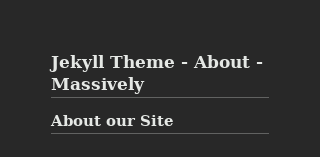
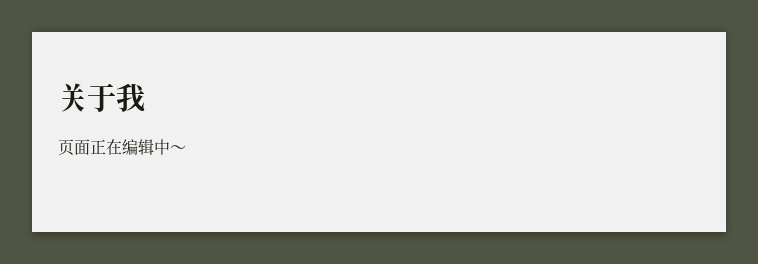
[49,55,263,72] [51,77,145,94] [50,115,174,126] Jekyll Theme - About - Massively // About our Site -> [58,83,145,112] [58,139,186,156] 关于我 // 页面正在编辑中～

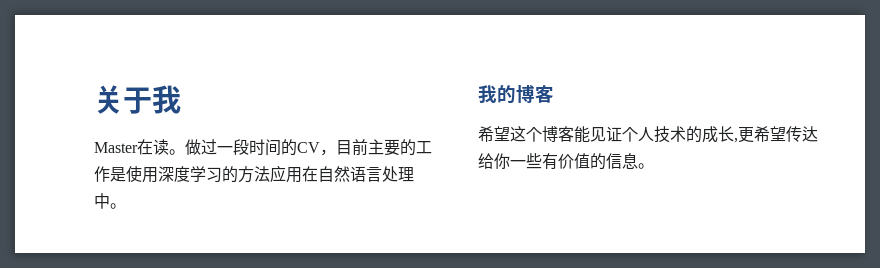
[58,139,186,156] 页面正在编辑中～ -> [94,139,432,156] [94,165,414,183] [94,193,126,209] [478,85,554,104] [478,126,818,143] [478,153,654,170] Master在读。做过一段时间的CV，目前主要的工作是使用深度学习的方法应用在自然语言处理中。 // 我的博客 // 希望这个博客能见证个人技术的成长,更希望传达给你一些有价值的信息。

